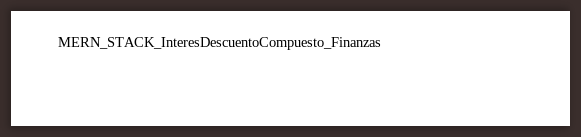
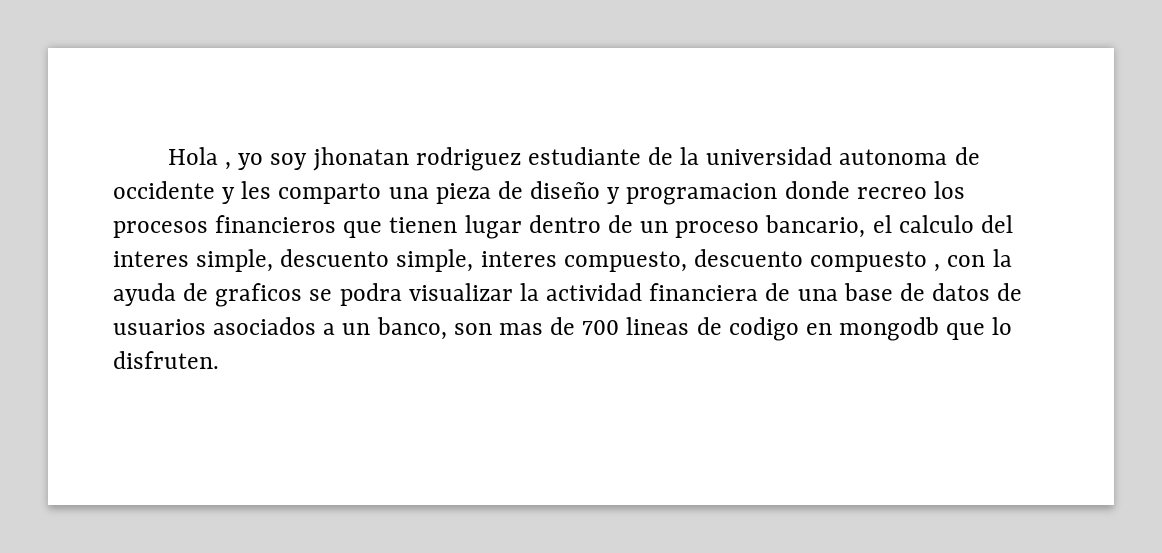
[58,37,381,50] MERN_STACK_InteresDescuentoCompuesto_Finanzas -> [167,147,980,171] [113,181,965,205] [113,215,1013,239] [113,249,1012,272] [113,283,1023,307] [113,317,1013,341] [113,351,219,369] Hola , yo soy jhonatan rodriguez estudiante de la universidad autonoma de occidente y les comparto una pieza de diseño y programacion donde recreo los procesos financieros que tienen lugar dentro de un proceso bancario, el calculo del interes simple, descuento simple, interes compuesto, descuento compuesto , con la ayuda de graficos se podra visualizar la actividad financiera de una base de datos de usuarios asociados a un banco, son mas de 700 lineas de codigo en mongodb que lo disfruten.

